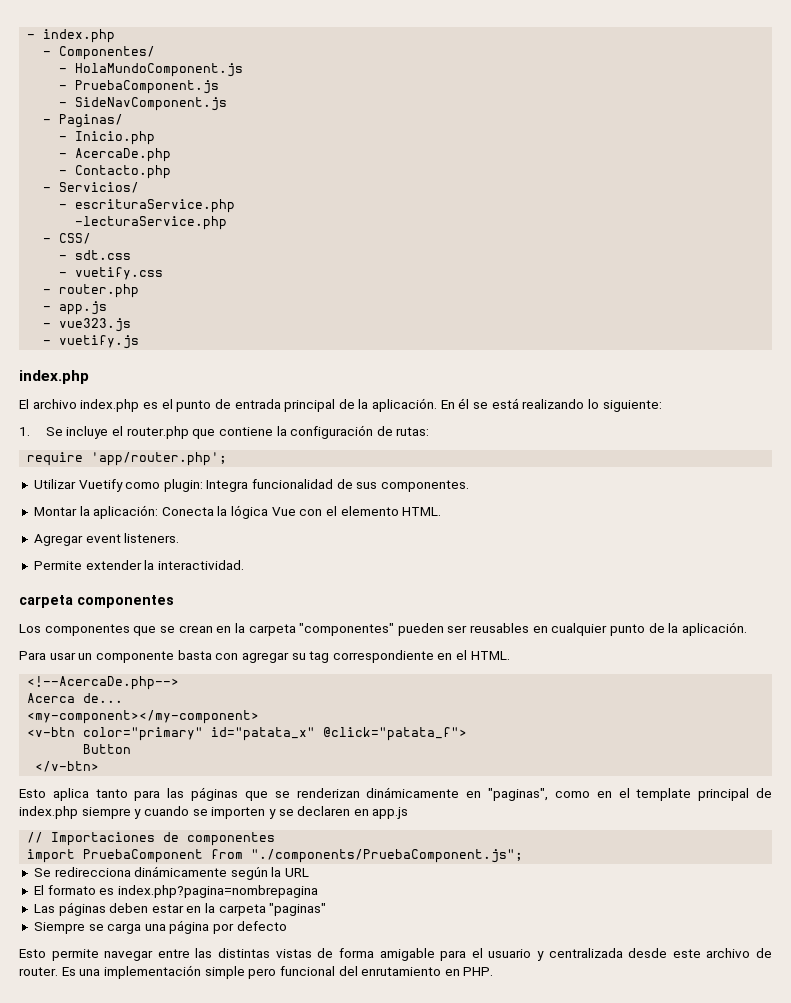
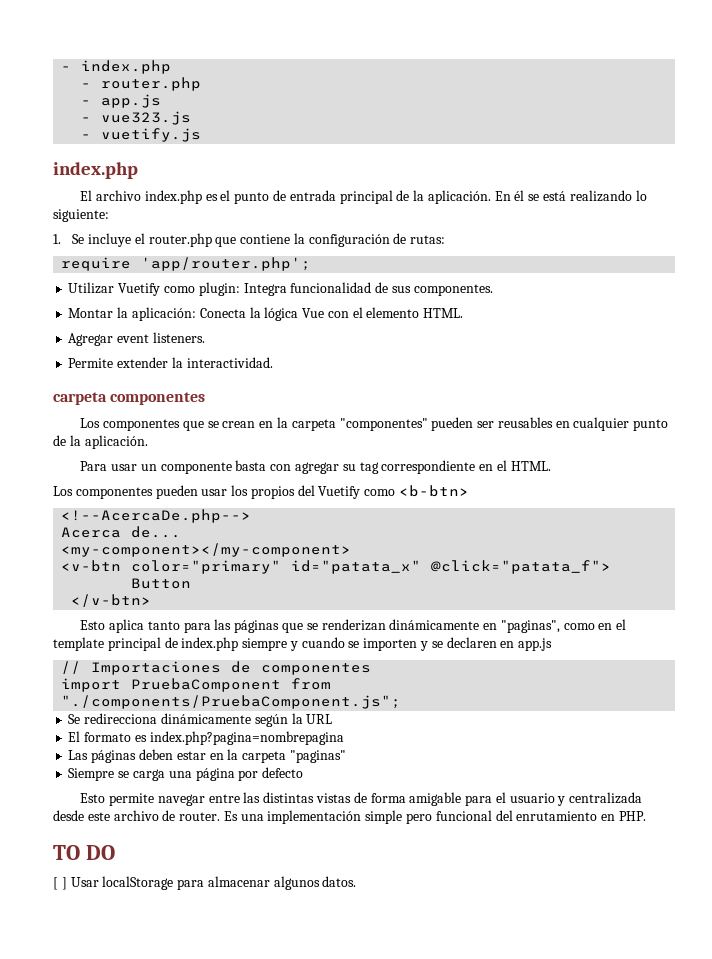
[43,46,156,60] [59,63,244,77] [59,80,220,94] [59,97,228,111] [43,114,124,128] [59,131,156,145] [59,148,172,162] [59,165,172,179] [43,182,140,193] [59,199,236,213] [75,216,228,230] [43,233,92,244] [59,250,132,260] [59,267,164,280] // - Componentes/ // - HolaMundoComponent.js // - PruebaComponent.js // - SideNavComponent.js // - Paginas/ // - Inicio.php // - AcercaDe.php // - Contacto.php // - Servicios/ // - escrituraService.php // -lecturaService.php // - CSS/ // - sdt.css // - vuetify.css -> (172, 67) none
(510, 655) none -> [53,485,470,499] // Los componentes pueden usar los propios del Vuetify como <b-btn>
(494, 971) none -> [53,845,115,860] [53,876,357,890] // TO DO // [ ] Usar localStorage para almacenar algunos datos.

